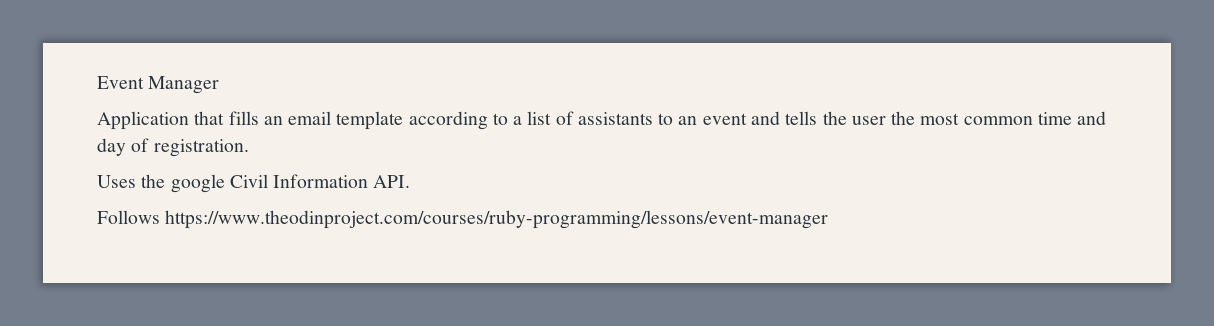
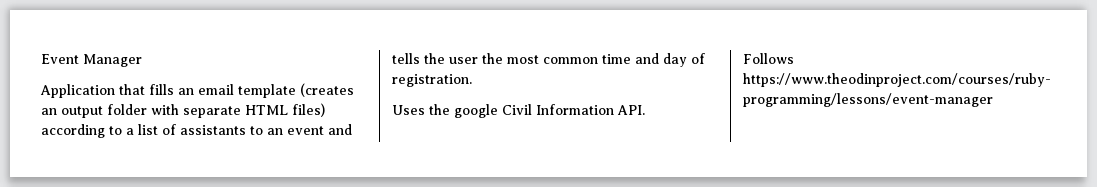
(404, 120) none -> [300,83,354,97] [41,103,325,118] (creates an output folder with separate HTML files)

